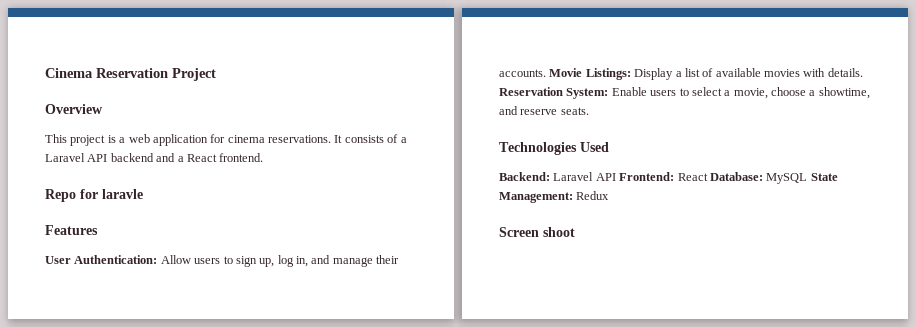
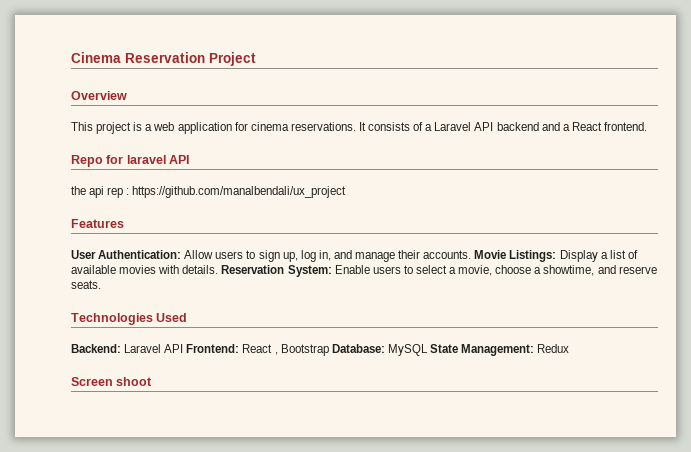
[102,189,143,199] laravle -> [126,155,190,164] [71,186,347,198] laravel API // the api rep : https://github.com/manalbendali/ux_project
(708, 177) none -> [274,344,329,356] , Bootstrap

